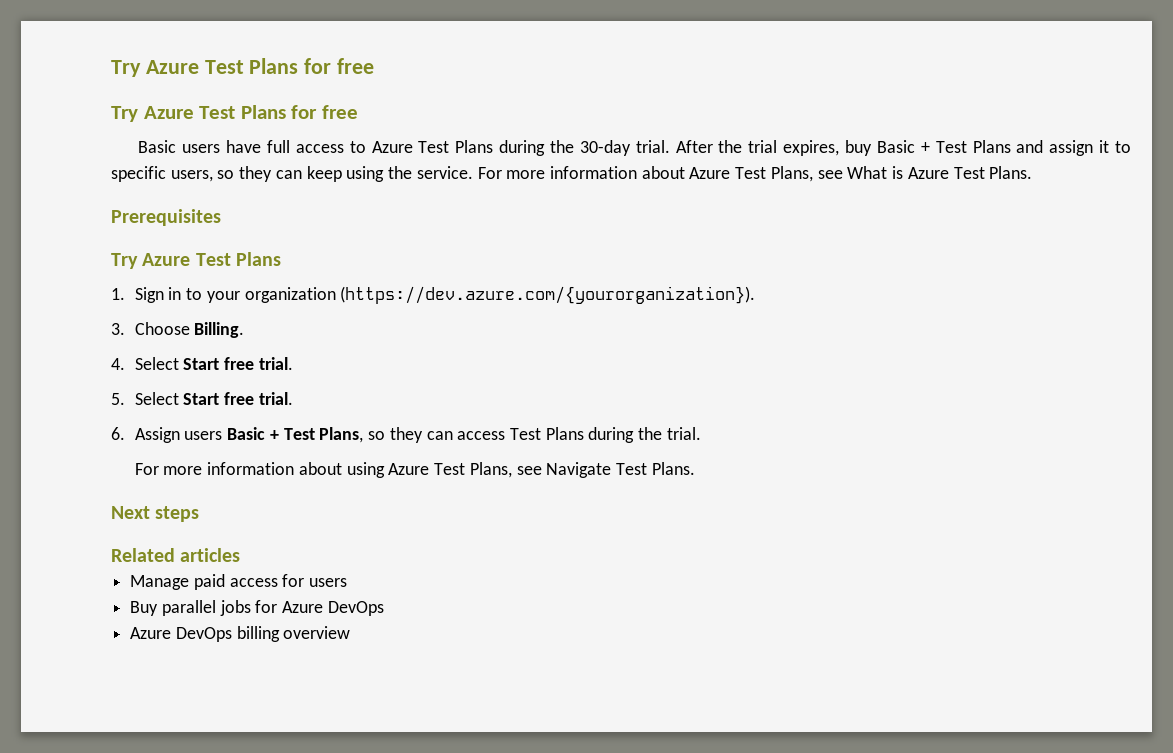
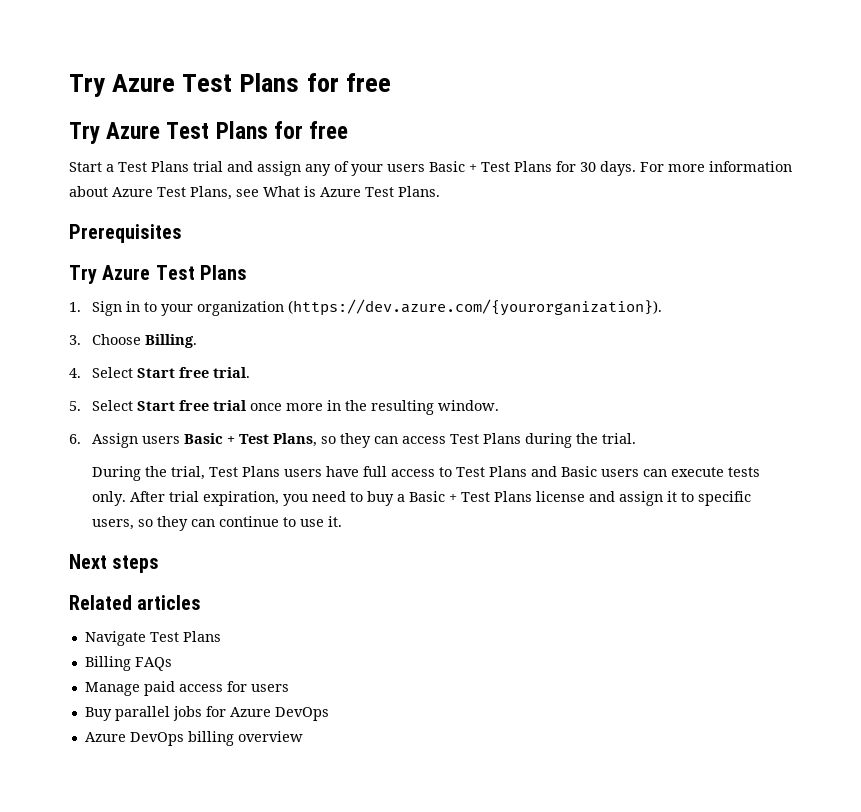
[138,140,1131,156] [111,166,473,182] Basic users have full access to Azure Test Plans during the 30-day trial. After the trial expires, buy Basic + Test Plans and assign it to specific users, so they can keep using the service. -> [69,161,636,176] Start a Test Plans trial and assign any of your users Basic + Test Plans for 30 days.
[258,392,293,405] trial. -> [213,400,500,415] trial once more in the resulting window.
[134,462,695,478] For more information about using Azure Test Plans, see Navigate Test Plans. -> [92,466,761,481] [92,491,752,506] [92,516,343,531] During the trial, Test Plans users have full access to Test Plans and Basic users can execute tests only. After trial expiration, you need to buy a Basic + Test Plans license and assign it to specific users, so they can continue to use it.
(241, 555) none -> [84,631,221,646] [84,656,172,671] // Navigate Test Plans // Billing FAQs

